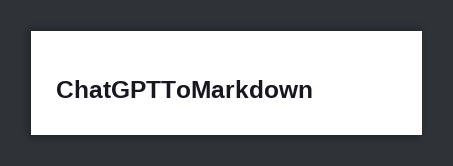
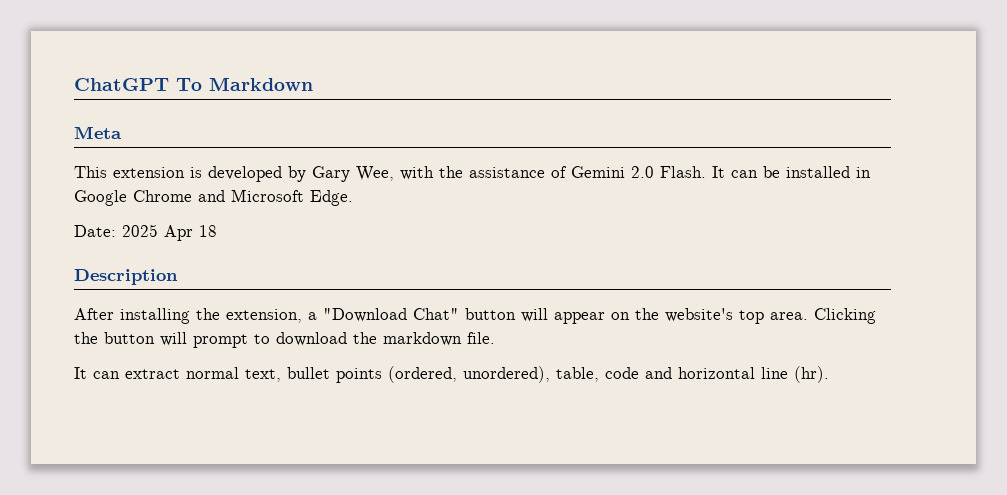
[56,80,313,98] ChatGPTToMarkdown -> [74,77,313,91] [74,126,122,139] [74,166,871,182] [74,189,353,206] [74,224,217,241] [74,269,178,285] [74,308,876,324] [74,332,495,348] [74,366,829,383] ChatGPT To Markdown // Meta // This extension is developed by Gary Wee, with the assistance of Gemini 2.0 Flash. It can be installed in Google Chrome and Microsoft Edge. // Date: 2025 Apr 18 // Description // After installing the extension, a "Download Chat" button will appear on the website's top area. Clicking the button will prompt to download the markdown file. // It can extract normal text, bullet points (ordered, unordered), table, code and horizontal line (hr).

